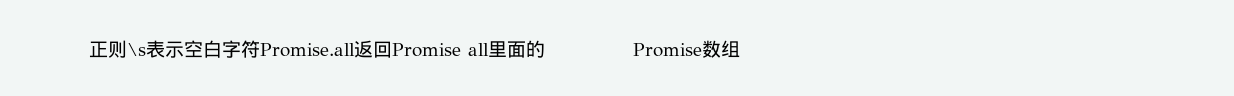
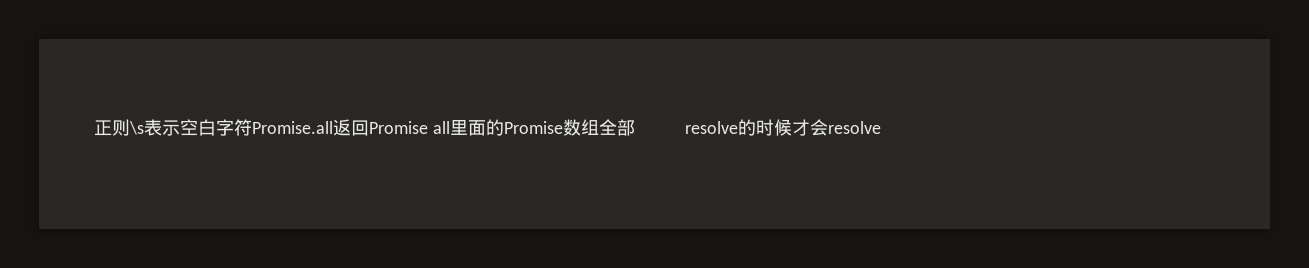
(740, 49) none -> [599,119,881,136] 全部resolve的时候才会resolve

